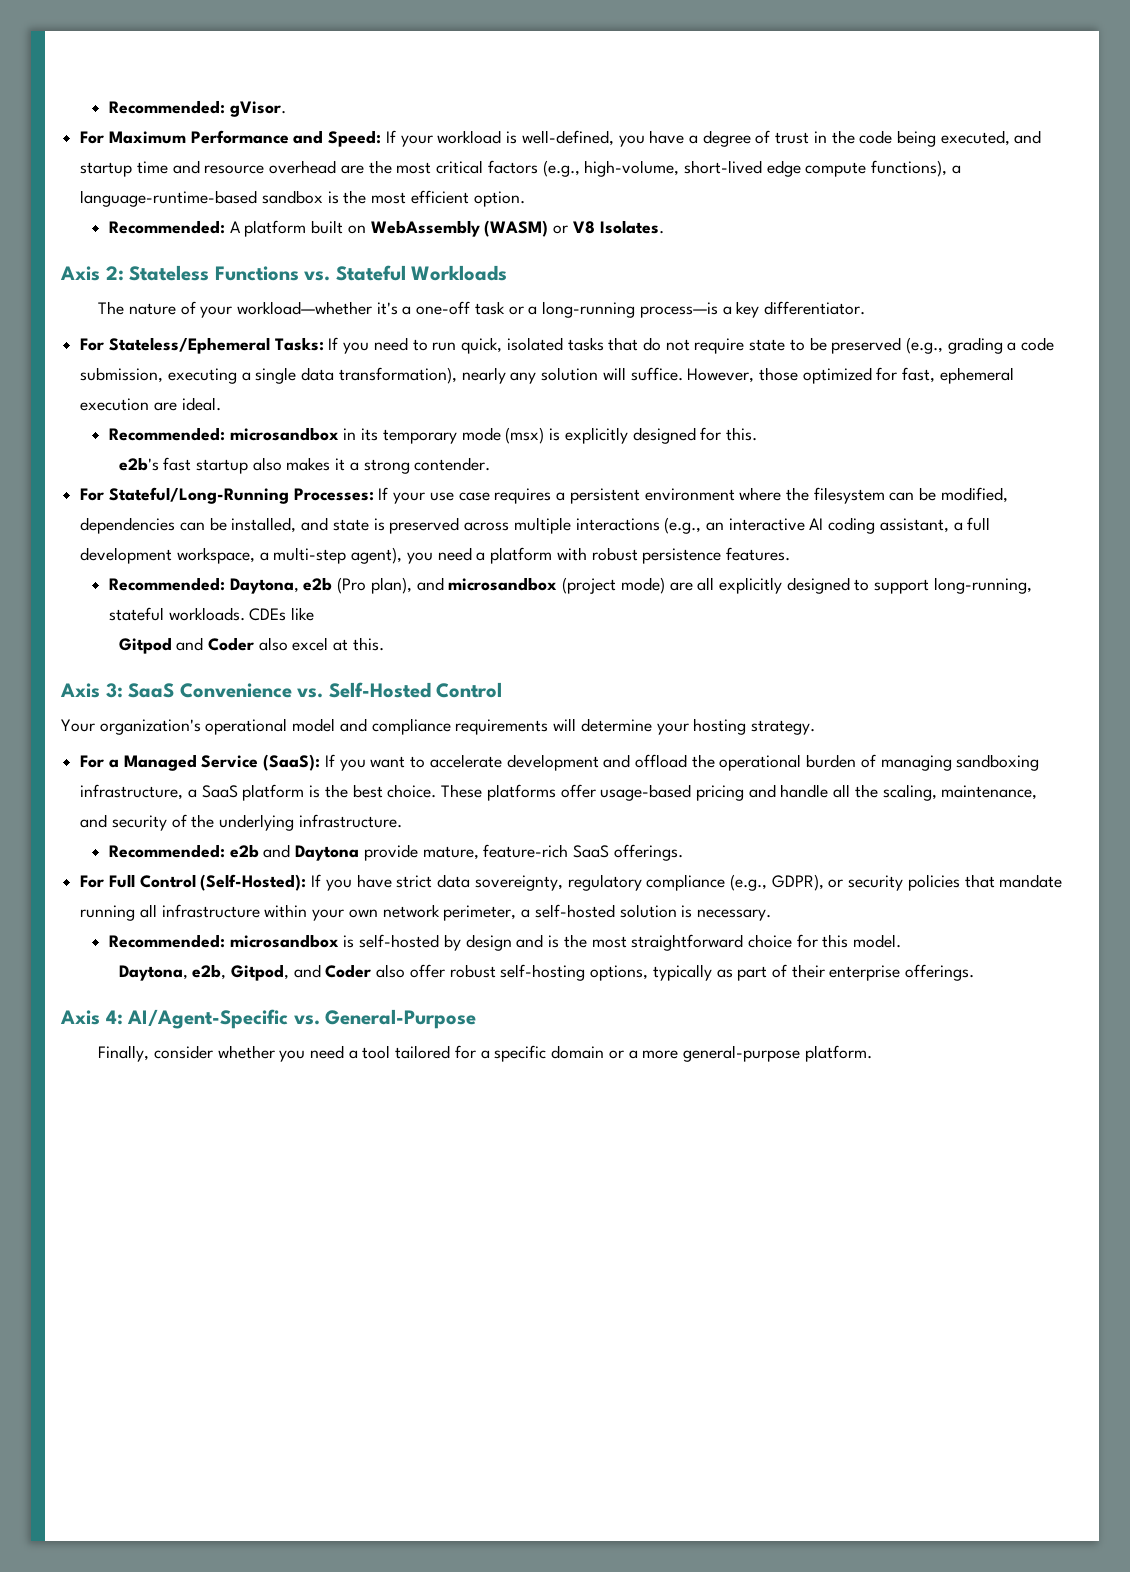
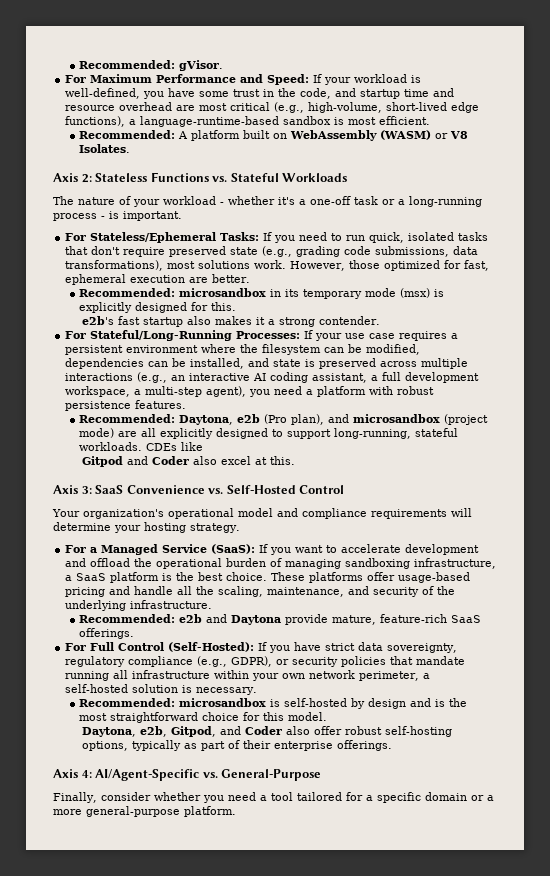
[688,130,1010,147] a degree of trust in the code being executed, -> [199,88,332,99] some trust in the code,
[368,160,392,174] the -> (196, 108) none
[487,160,538,174] factors -> (271, 106) none
[805,162,867,177] compute -> (480, 107) none
[343,190,525,207] the most efficient option. -> [348,116,431,125] most efficient.
[236,301,372,315] workload—whether -> [163,196,275,205] workload - whether
[639,301,865,318] process—is a key differentiator. -> [53,211,182,221] process - is important.
[642,337,1055,354] [80,367,683,384] do not require state to be preserved (e.g., grading a code submission, executing a single data transformation), nearly any solution will suffice. -> [91,246,479,257] [65,260,287,271] don't require preserved state (e.g., grading code submissions, data transformations), most solutions work.
[181,397,221,411] ideal. -> [212,274,251,283] better.

